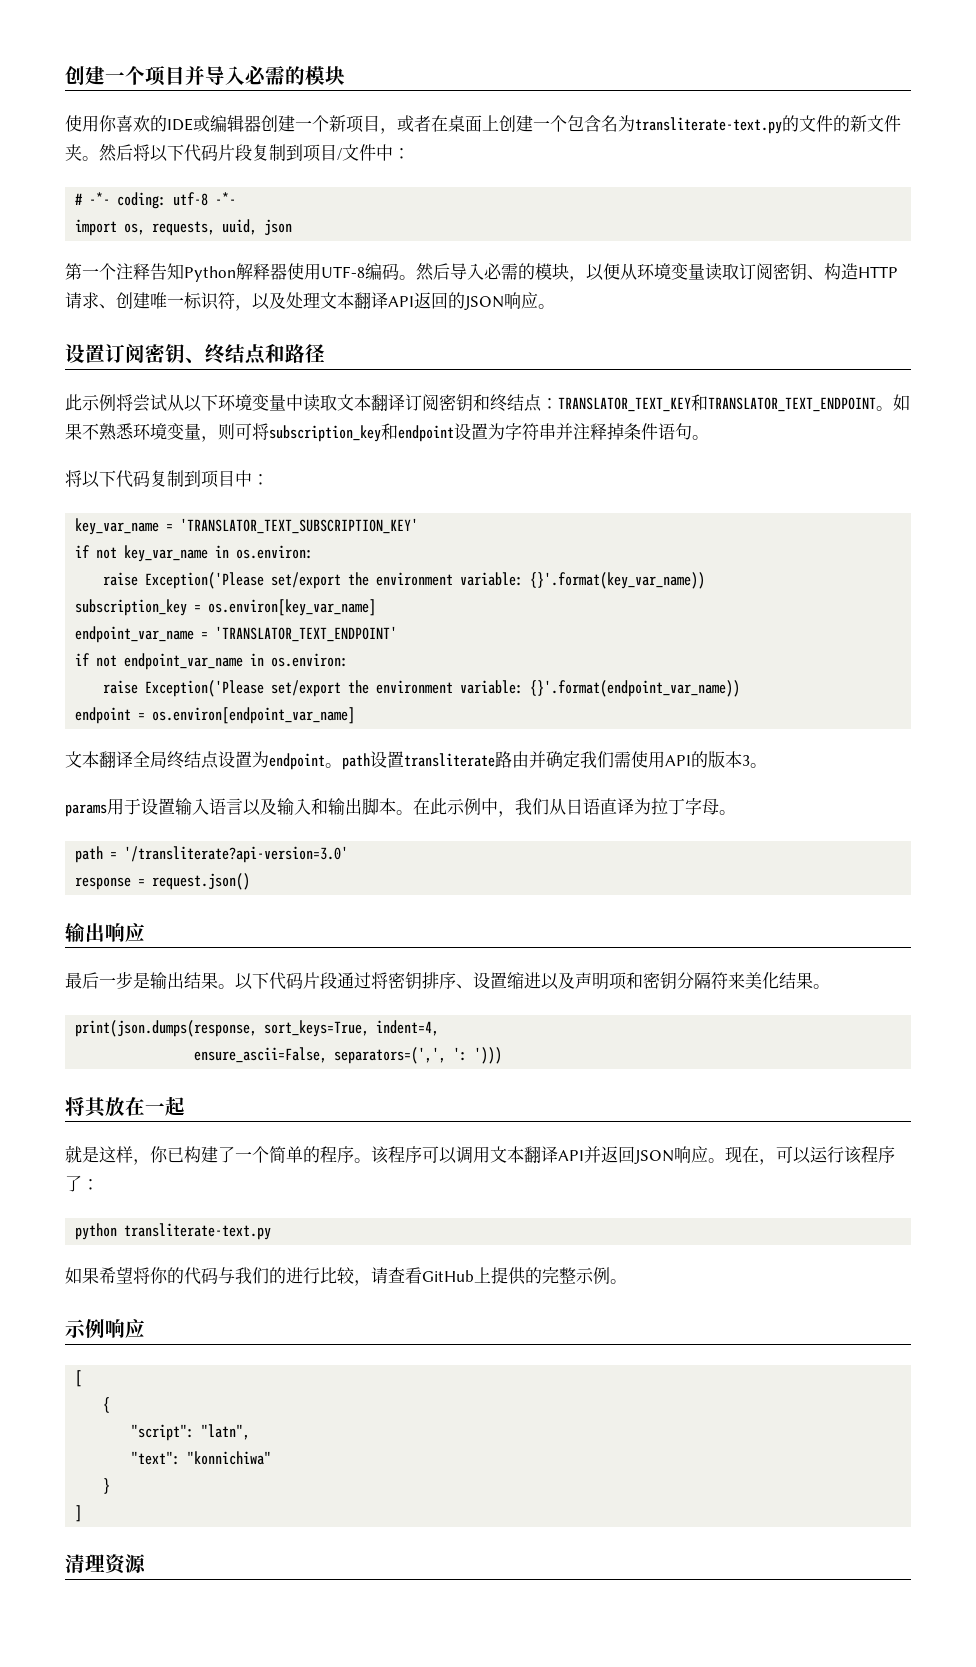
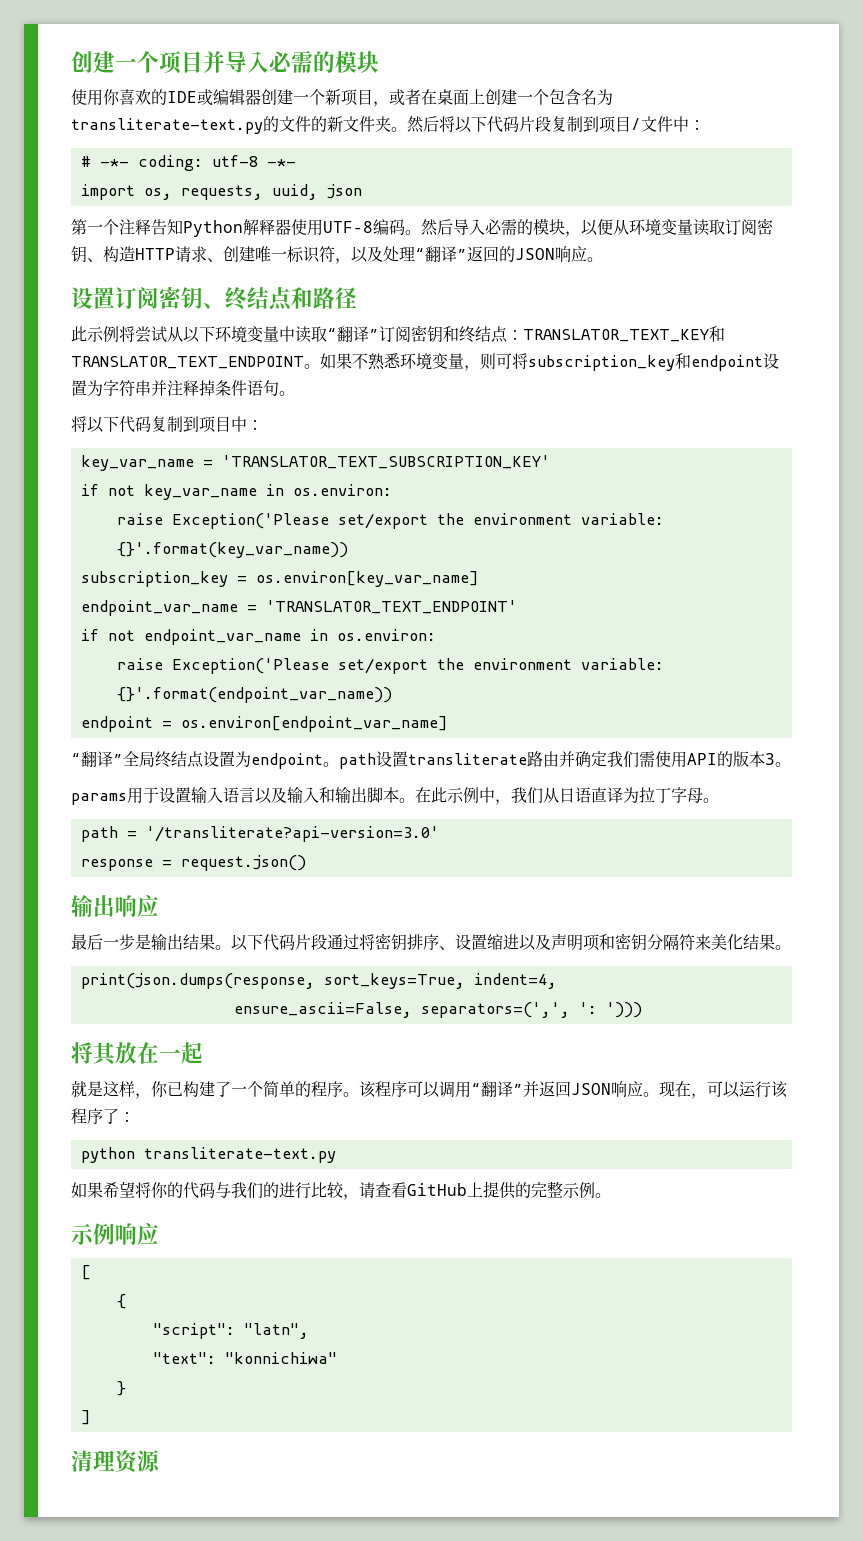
[320,292,414,309] 文本翻译API -> [415,246,467,262] “翻译”
[337,394,405,411] 文本翻译 -> [327,326,379,342] “翻译”
[65,751,133,768] 文本翻译 -> [71,751,123,767] “翻译”
[490,1146,584,1163] 文本翻译API -> [471,1081,523,1097] “翻译”

